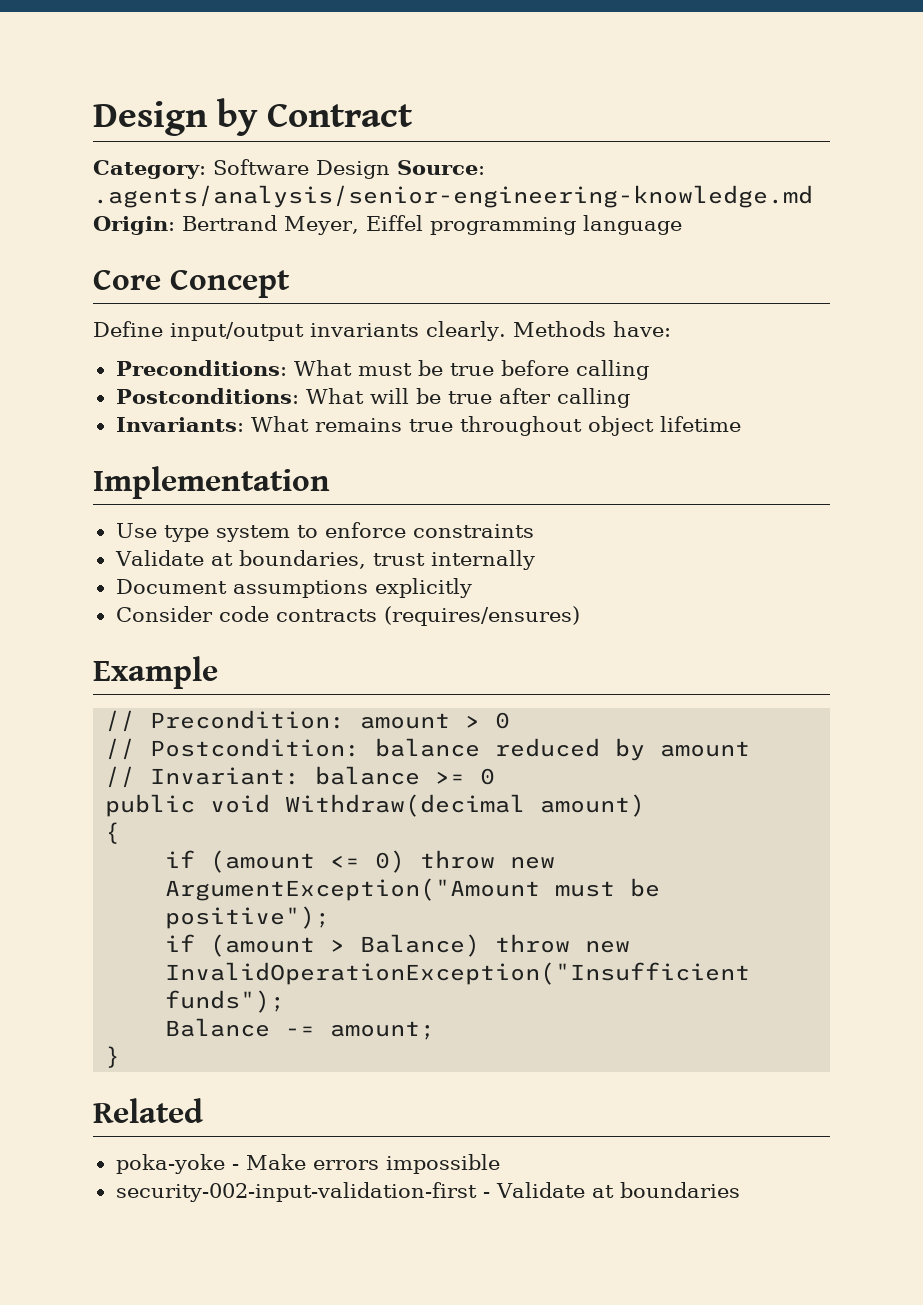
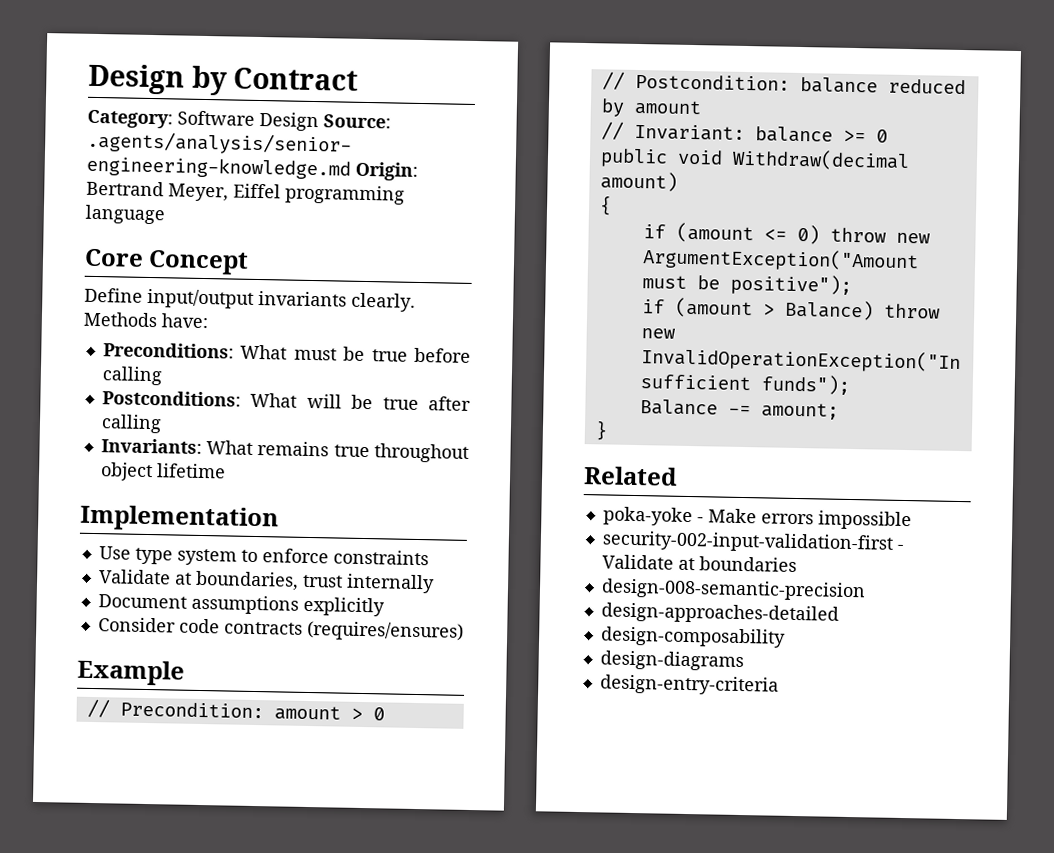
(740, 1190) none -> [600,578,866,602] [600,602,839,625] [599,626,786,648] [599,650,744,672] [599,674,779,696] // design-008-semantic-precision // design-approaches-detailed // design-composability // design-diagrams // design-entry-criteria

